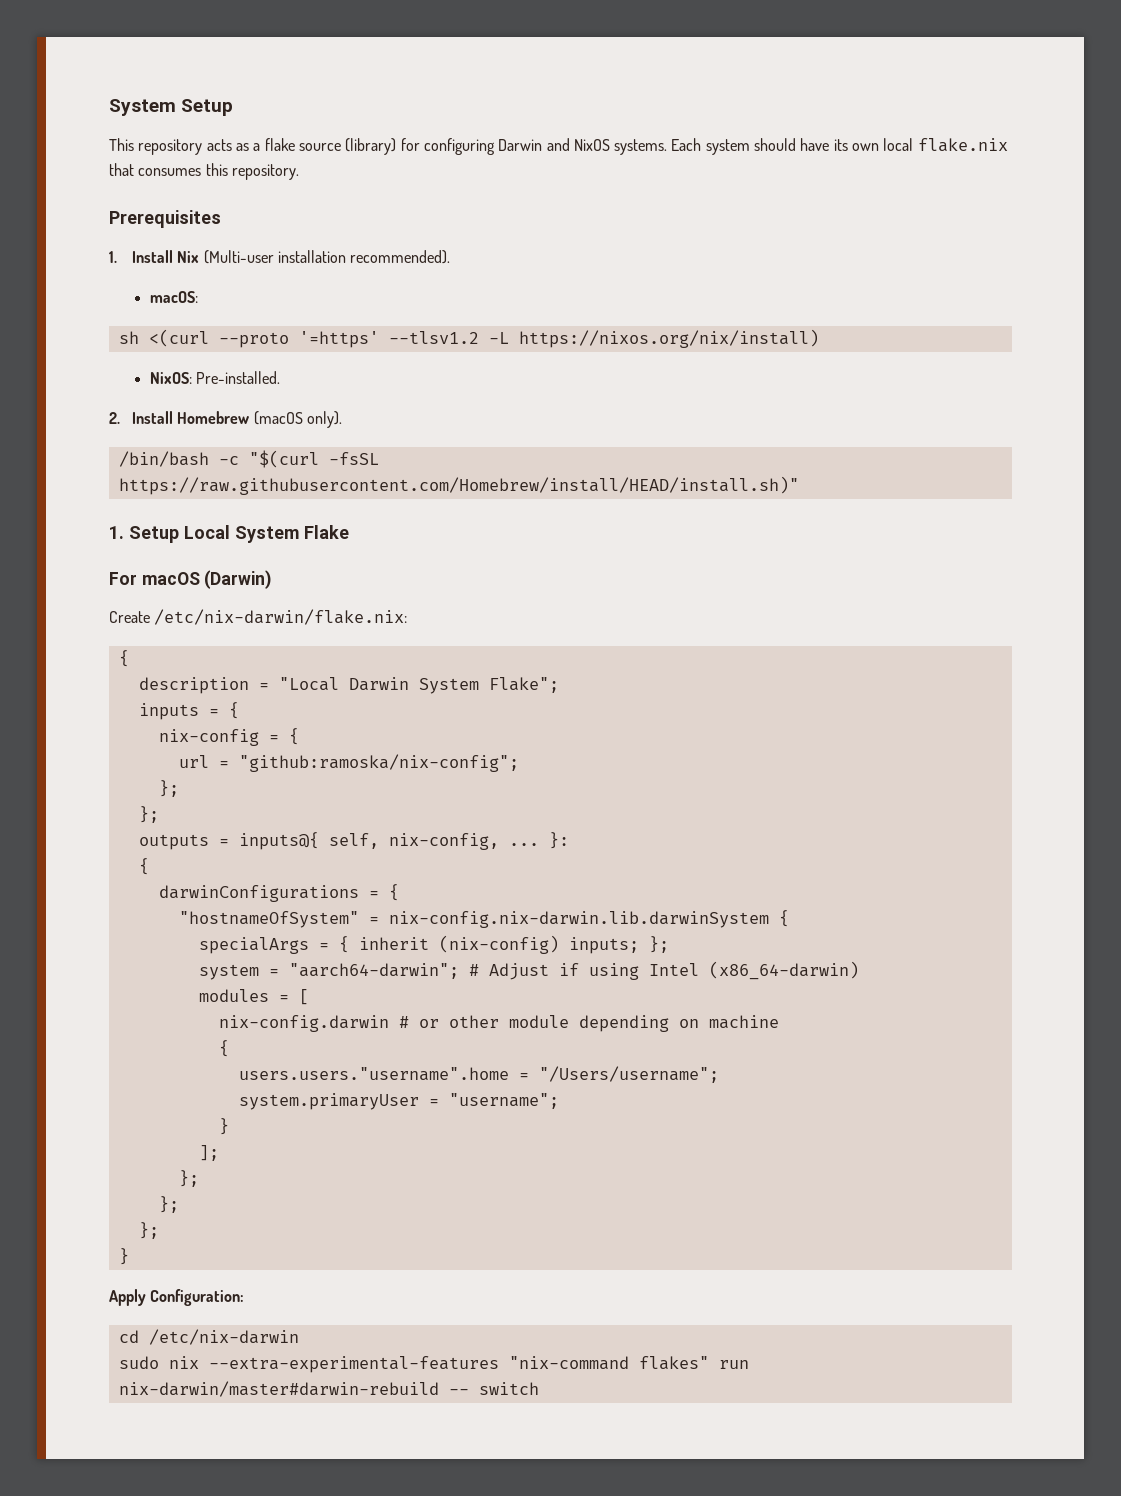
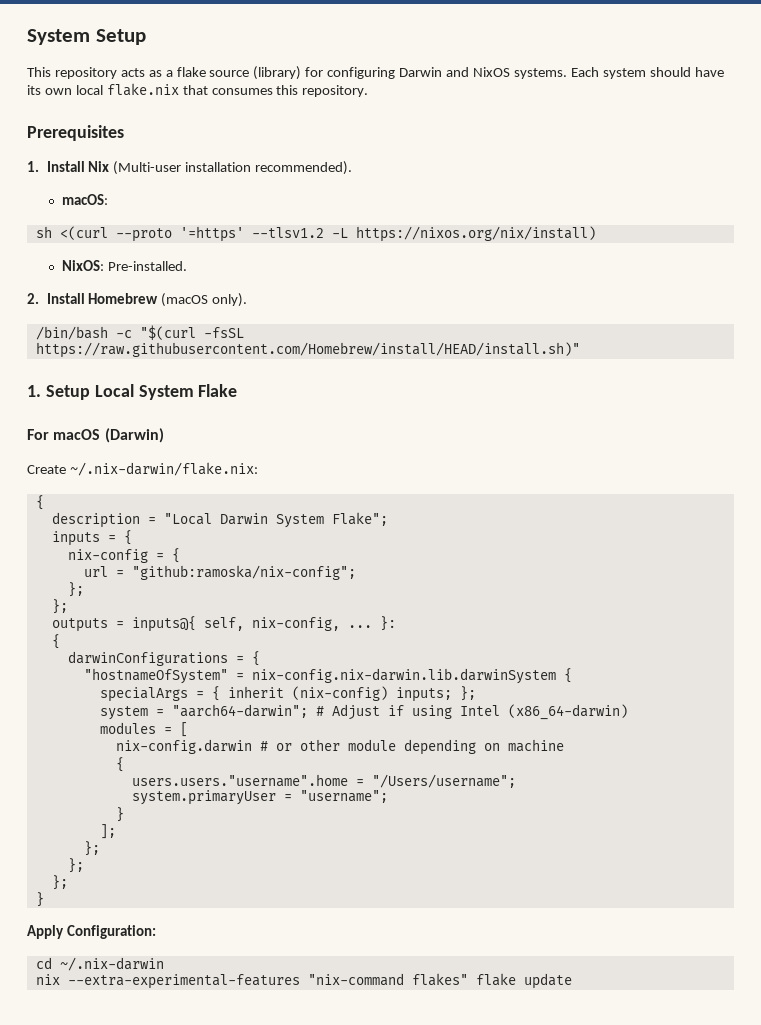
[154,609,408,625] /etc/nix-darwin/flake.nix: -> [69,462,258,476] ~/.nix-darwin/flake.nix:
[148,1329,299,1345] [118,1356,159,1369] /etc/nix-darwin // sudo -> [59,957,164,971] ~/.nix-darwin //
[718,1360,749,1369] [118,1381,539,1397] run nix-darwin/master#darwin-rebuild -- switch -> [475,973,572,989] flake update

